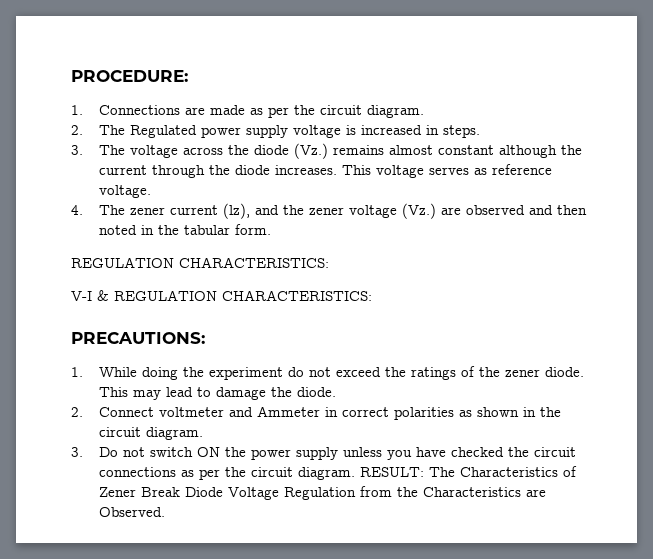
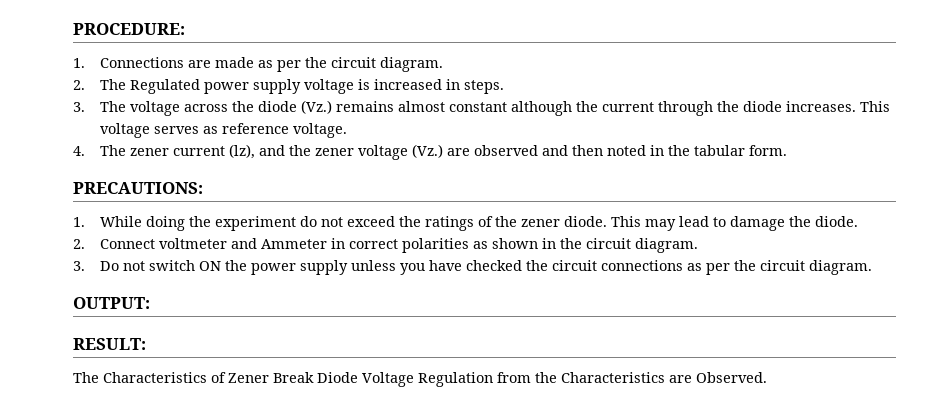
[71,257,329,268] [71,290,372,301] // REGULATION CHARACTERISTICS: // V-I & REGULATION CHARACTERISTICS: -> (787, 150) none
(356, 473) none -> [73,297,150,309] // OUTPUT: //
(425, 472) none -> (146, 344) //

